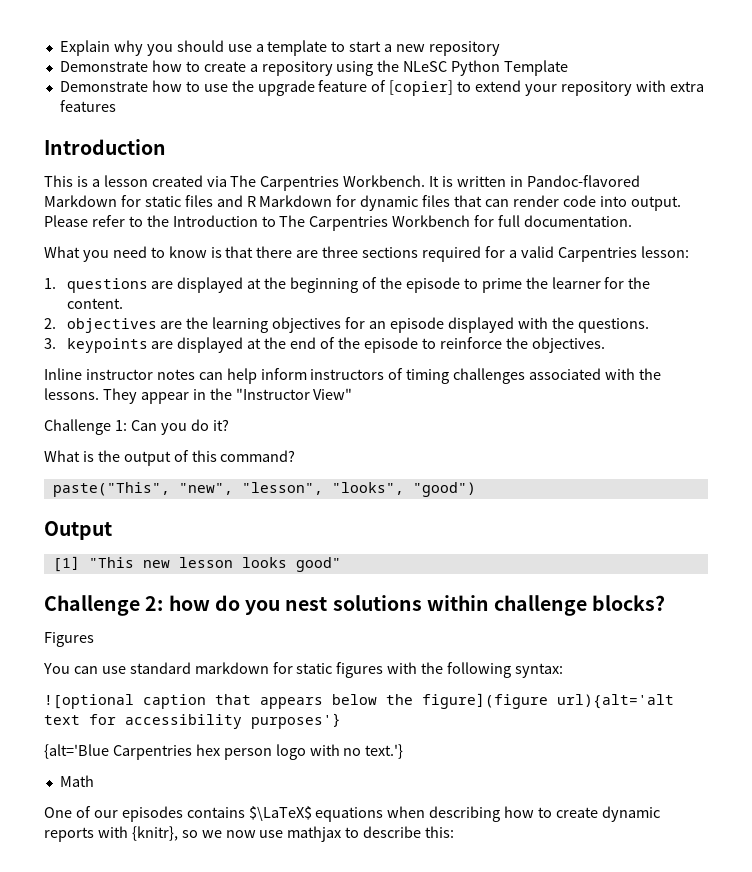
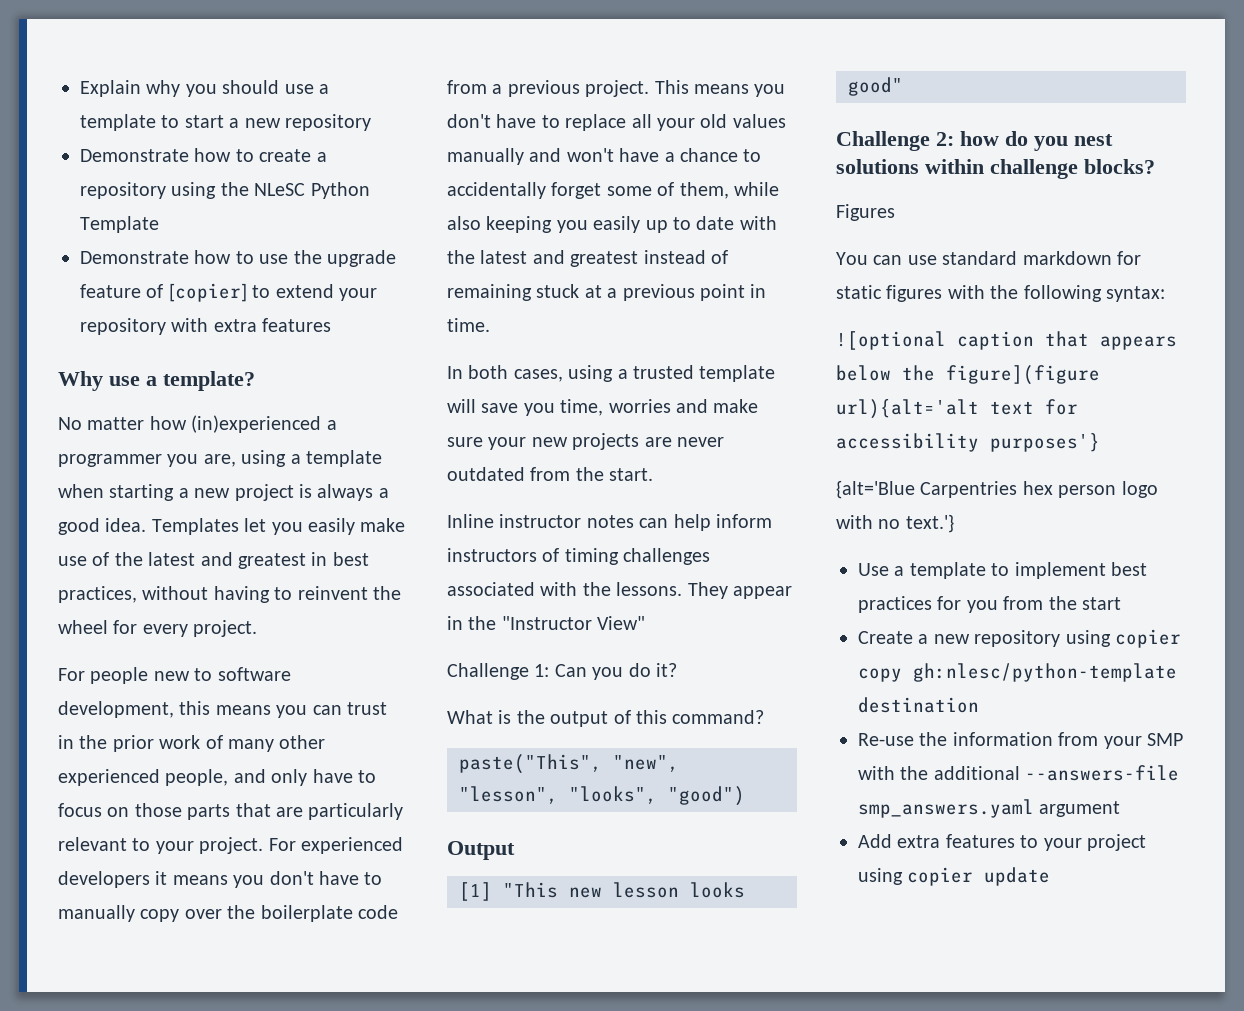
[44,139,166,155] [44,175,640,191] [44,195,681,211] [44,215,633,231] [44,246,689,262] [44,277,651,293] [66,298,123,309] [44,317,649,333] [44,337,605,353] Introduction // This is a lesson created via The Carpentries Workbench. It is written in Pandoc-flavored Markdown for static files and R Markdown for dynamic files that can render code into output. Please refer to the Introduction to The Carpentries Workbench for full documentation. // What you need to know is that there are three sections required for a valid Carpentries lesson: // 1. questions are displayed at the beginning of the episode to prime the learner for the content. // 2. objectives are the learning objectives for an episode displayed with the questions. // 3. keypoints are displayed at the end of the episode to reinforce the objectives. -> [58,371,255,391] [58,415,337,433] [58,450,382,467] [58,484,389,501] [58,518,406,535] [58,552,369,569] [58,586,401,603] [58,620,258,637] [58,667,291,684] [58,701,387,718] [58,735,326,752] [58,769,376,786] [58,803,404,820] [58,837,403,854] [58,871,383,888] [58,905,398,922] [447,80,786,97] [447,114,786,131] [447,148,762,165] [447,182,779,199] [447,216,777,233] [447,250,728,267] [447,284,767,301] [447,318,490,332] [447,365,776,382] [447,399,759,416] [447,433,724,450] [447,467,654,481] Why use a template? // No matter how (in)experienced a programmer you are, using a template when starting a new project is always a good idea. Templates let you easily make use of the latest and greatest in best practices, without having to reinvent the wheel for every project. // For people new to software development, this means you can trust in the prior work of many other experienced people, and only have to focus on those parts that are particularly relevant to your project. For experienced developers it means you don't have to manually copy over the boilerplate code from a previous project. This means you don't have to replace all your old values manually and won't have a chance to accidentally forget some of them, while also keeping you easily up to date with the latest and greatest instead of remaining stuck at a previous point in time. // In both cases, using a trusted template will save you time, worries and make sure your new projects are never outdated from the start.
[59,775,94,787] [44,806,660,822] [44,826,455,842] Math // One of our episodes contains $\LaTeX$ equations when describing how to create dynamic reports with {knitr}, so we now use mathjax to describe this: -> [858,562,1147,579] [858,596,1121,613] [858,629,1181,648] [858,663,1177,682] [858,697,979,713] [858,732,1183,749] [858,765,1180,781] [858,799,1121,818] [858,834,1146,851] [858,867,1051,886] Use a template to implement best practices for you from the start // Create a new repository using copier copy gh:nlesc/python-template destination // Re-use the information from your SMP with the additional --answers-file smp_answers.yaml argument // Add extra features to your project using copier update

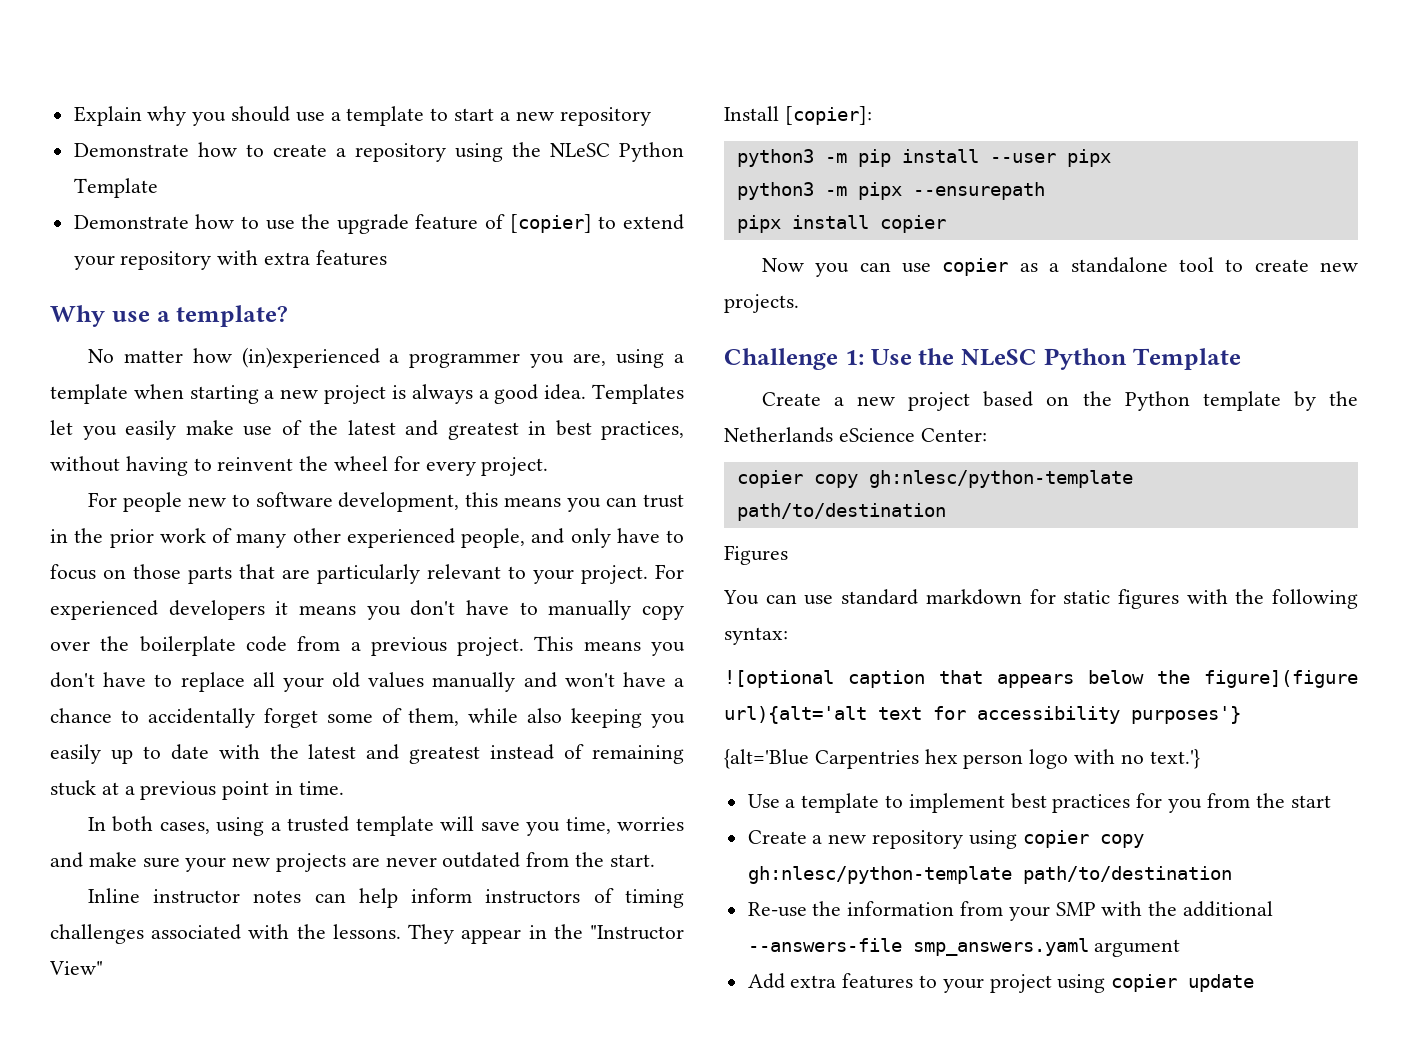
[447,663,677,680] [447,710,765,727] [459,754,679,774] [459,786,745,806] [447,841,515,860] [459,882,745,901] [848,77,903,96] [836,131,1113,151] [836,159,1155,179] Challenge 1: Can you do it? // What is the output of this command? // paste("This", "new", "lesson", "looks", "good") // Output // [1] "This new lesson looks good" // Challenge 2: how do you nest solutions within challenge blocks? -> [724,106,872,125] [736,149,1111,167] [736,182,1045,200] [736,215,946,233] [761,257,1358,277] [724,294,799,313] [724,348,1241,370] [761,391,1358,411] [724,427,987,443] [736,470,1133,488] [736,503,946,521] Install [copier]: // python3 -m pip install --user pipx // python3 -m pipx --ensurepath // pipx install copier // Now you can use copier as a standalone tool to create new projects. // Challenge 1: Use the NLeSC Python Template // Create a new project based on the Python template by the Netherlands eScience Center: // copier copy gh:nlesc/python-template path/to/destination
[858,697,979,713] destination -> [1022,866,1232,884] path/to/destination

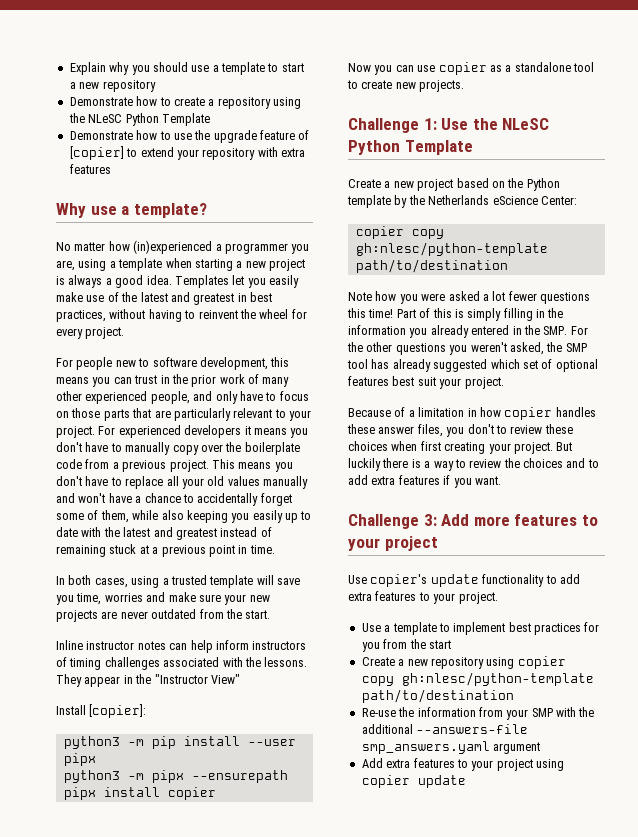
[724,545,788,565] [723,589,1358,609] [724,627,788,645] [724,670,1358,688] [724,706,1241,724] [724,749,1200,769] Figures // You can use standard markdown for static figures with the following syntax: // ![optional caption that appears below the figure](figure url){alt='alt text for accessibility purposes'} // {alt='Blue Carpentries hex person logo with no text.'} -> [348,291,590,304] [347,308,564,321] [348,325,588,338] [347,342,587,355] [347,359,598,372] [348,376,504,389] [348,407,596,420] [347,424,573,437] [348,441,573,454] [348,458,599,471] [348,475,501,488] [348,514,598,529] [348,536,438,551] [348,574,580,587] [348,591,498,604] Note how you were asked a lot fewer questions this time! Part of this is simply filling in the information you already entered in the SMP. For the other questions you weren't asked, the SMP tool has already suggested which set of optional features best suit your project. // Because of a limitation in how copier handles these answer files, you don't to review these choices when first creating your project. But luckily there is a way to review the choices and to add extra features if you want. // Challenge 3: Add more features to your project // Use copier's update functionality to add extra features to your project.

